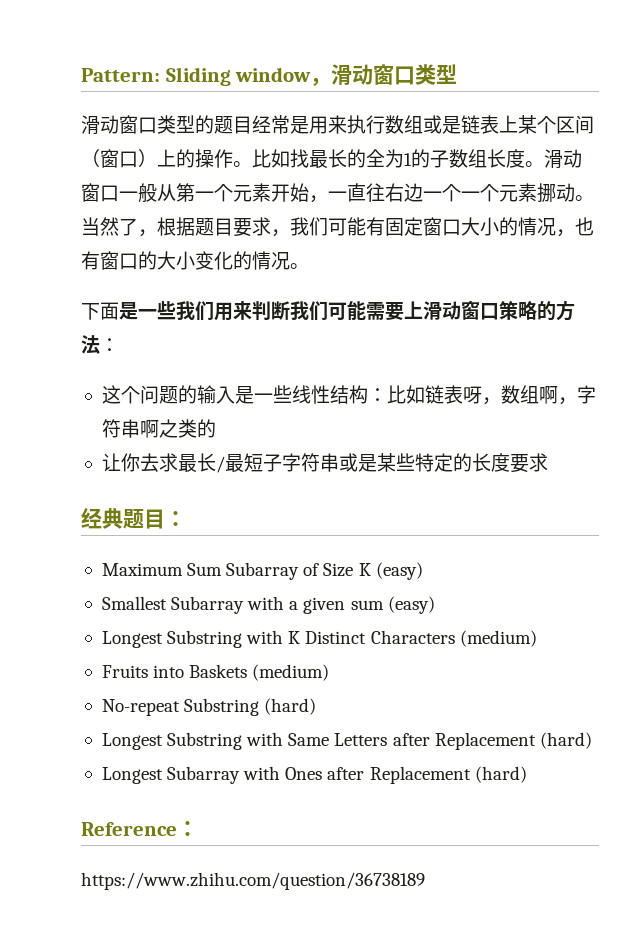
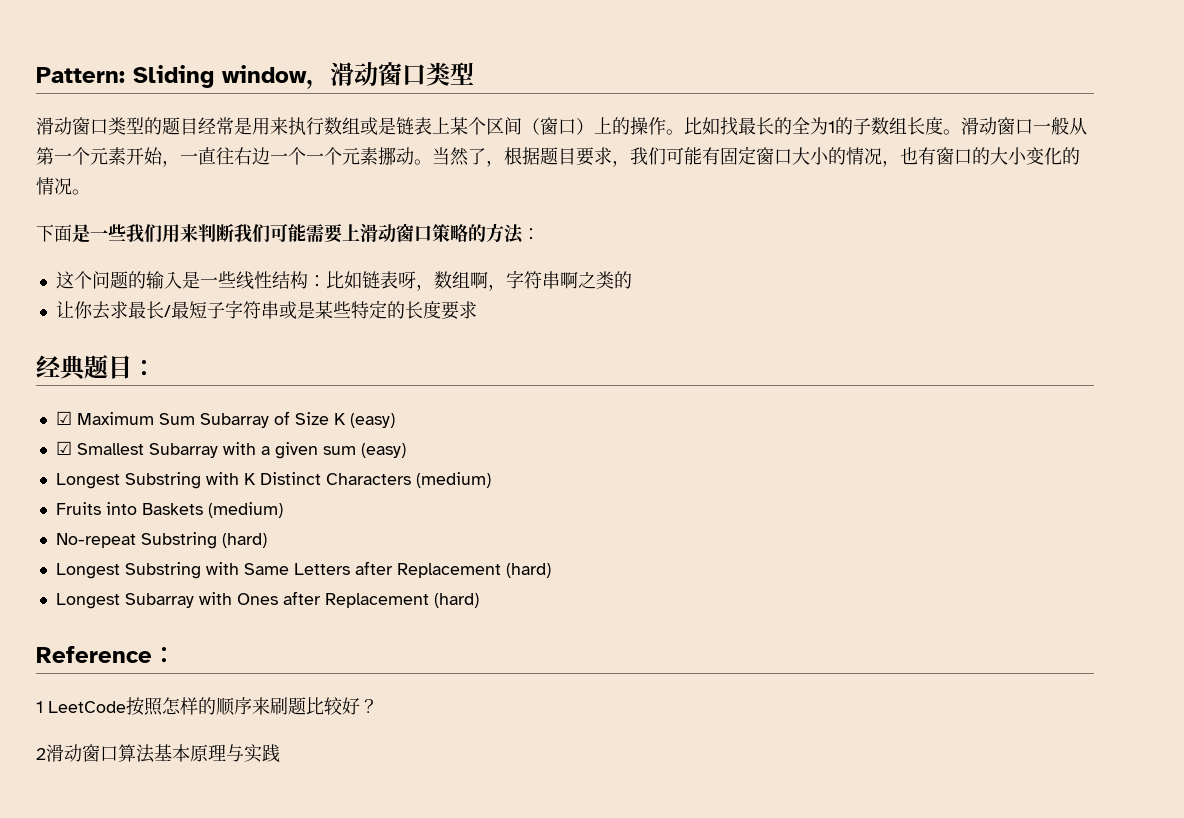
(186, 518) none -> [55,411,72,425] ☑
(423, 571) none -> [55,441,72,455] ☑
[81,872,425,890] https://www.zhihu.com/question/36738189 -> [36,697,378,716] [36,744,280,763] 1 LeetCode按照怎样的顺序来刷题比较好？ // 2滑动窗口算法基本原理与实践

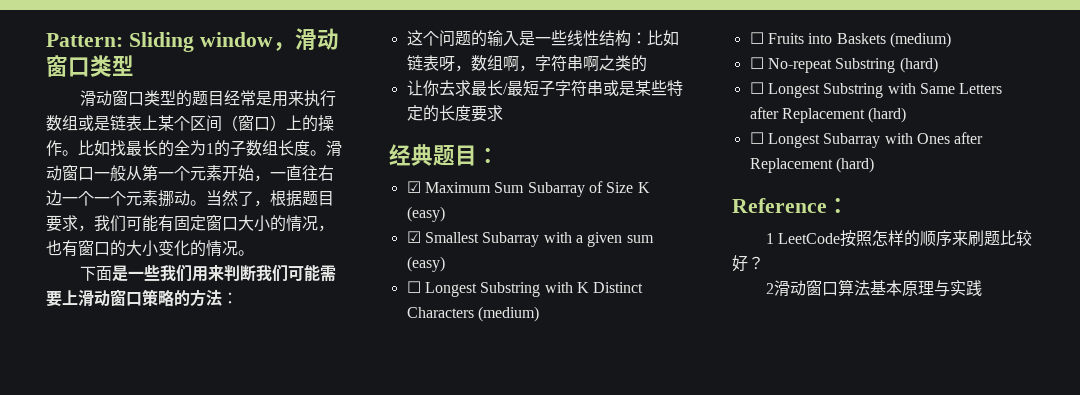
(406, 450) none -> [406,281,421,293] ☐
(491, 480) none -> [749,32,764,44] ☐
(283, 510) none -> [749,57,764,69] ☐
(267, 540) none -> [749,82,764,94] ☐
(551, 570) none -> [749,132,764,144] ☐

